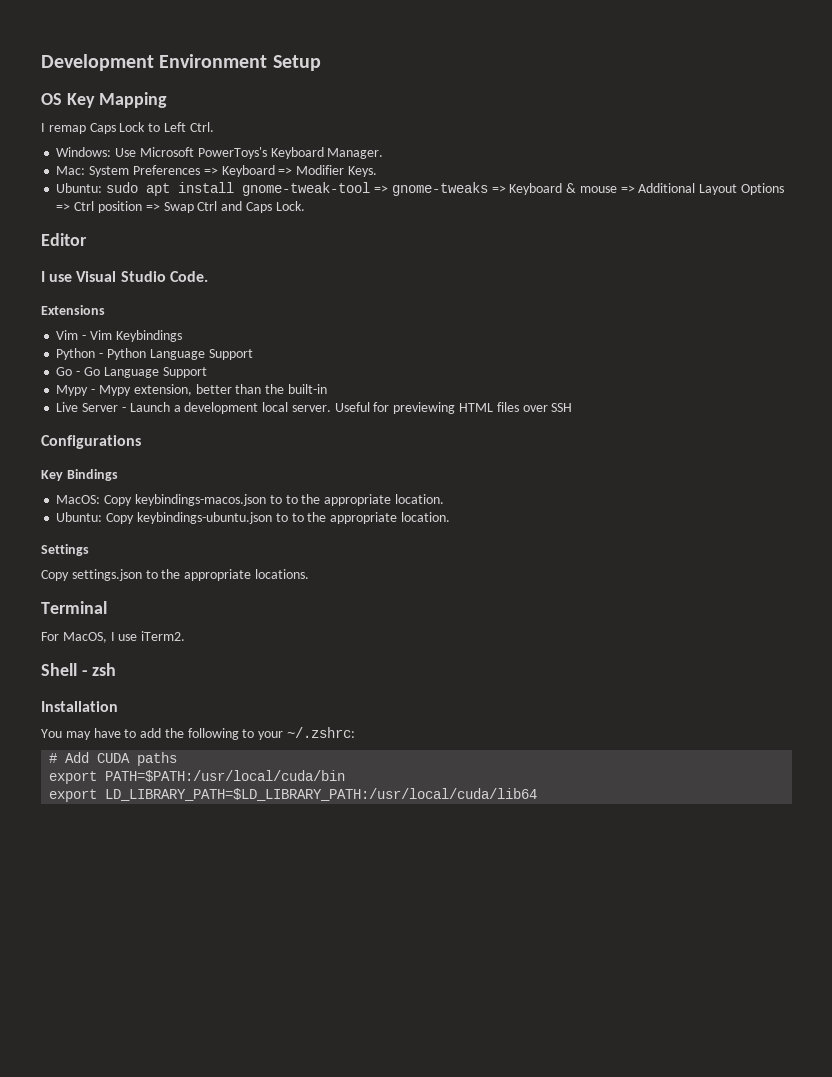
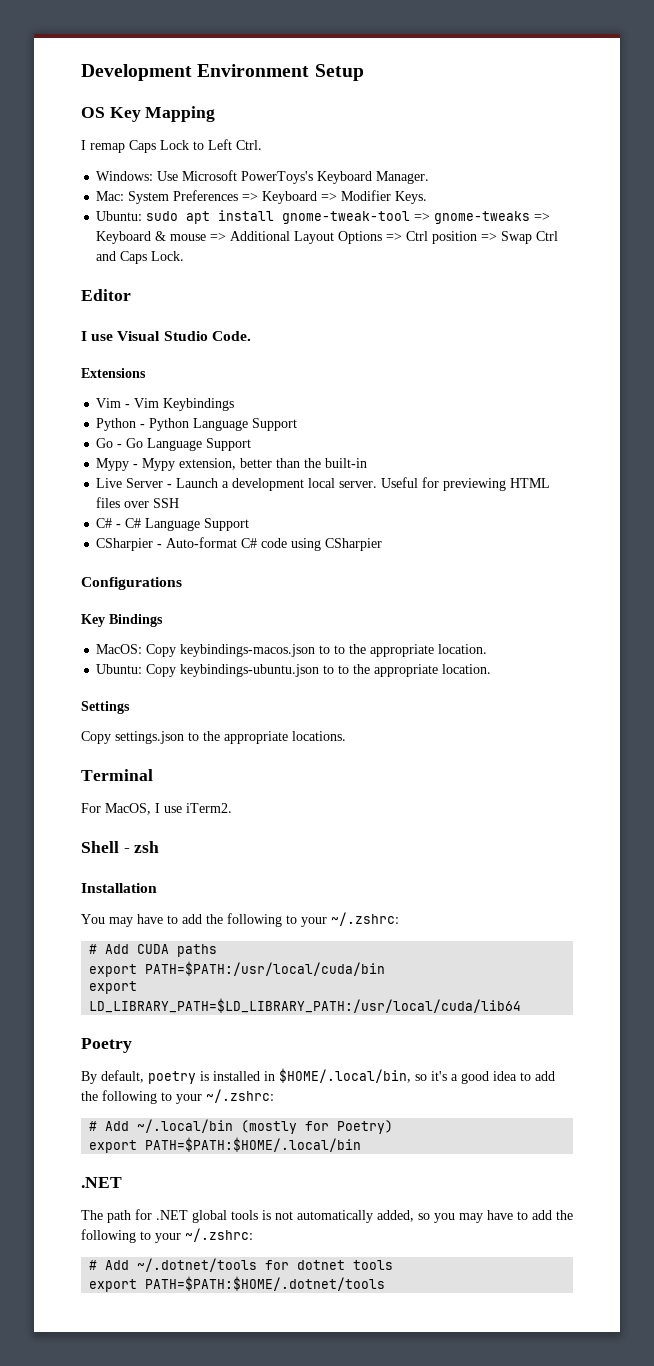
(573, 407) none -> [96,518,250,531] [96,537,383,551] // C# - C# Language Support // CSharpier - Auto-format C# code using CSharpier
(538, 794) none -> [81,1038,132,1053] [81,1068,555,1084] [81,1089,274,1104] [89,1119,394,1134] [89,1137,362,1153] [81,1177,122,1188] [81,1209,573,1223] [81,1228,253,1243] [89,1258,394,1272] [89,1276,386,1292] // Poetry // By default, poetry is installed in $HOME/.local/bin, so it's a good idea to add the following to your ~/.zshrc: // # Add ~/.local/bin (mostly for Poetry) // export PATH=$PATH:$HOME/.local/bin // .NET // The path for .NET global tools is not automatically added, so you may have to add the following to your ~/.zshrc: // # Add ~/.dotnet/tools for dotnet tools // export PATH=$PATH:$HOME/.dotnet/tools

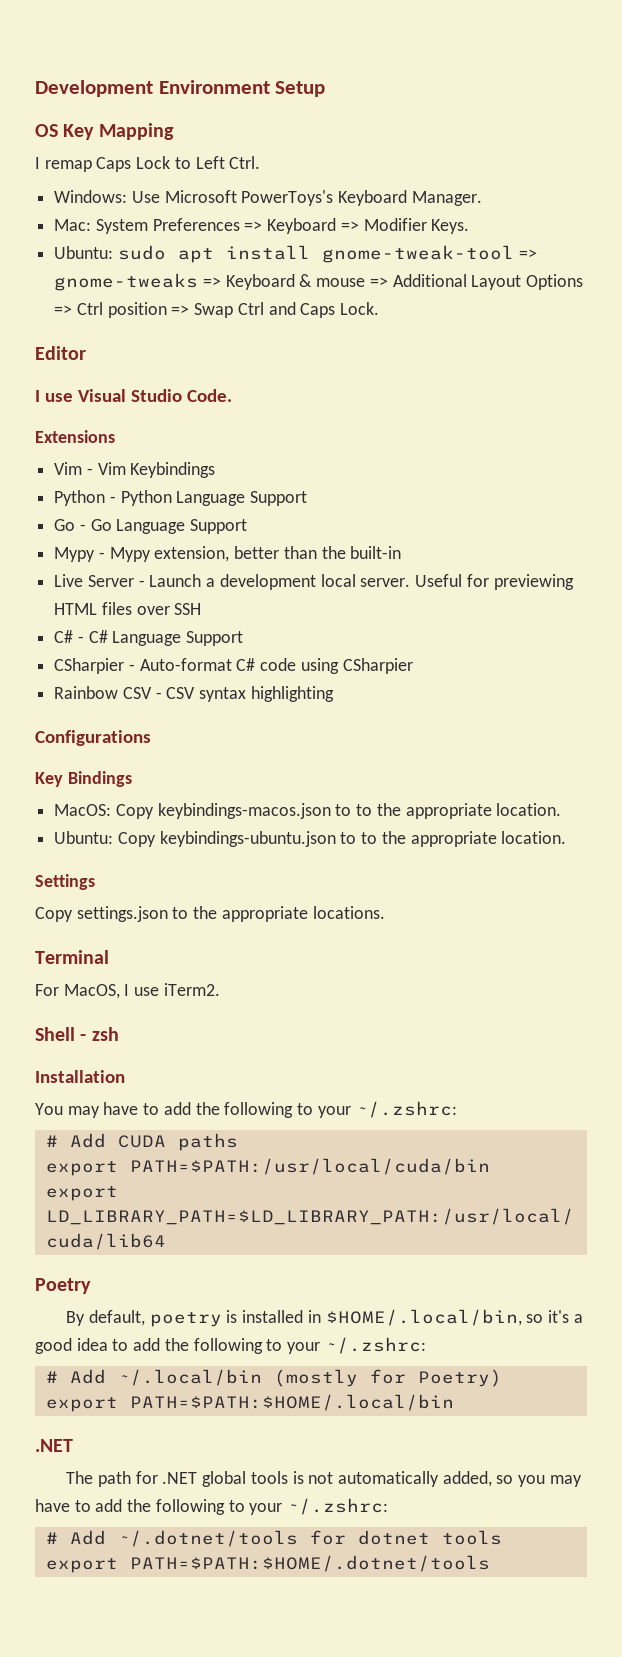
(383, 544) none -> [54,686,334,702] // Rainbow CSV - CSV syntax highlighting

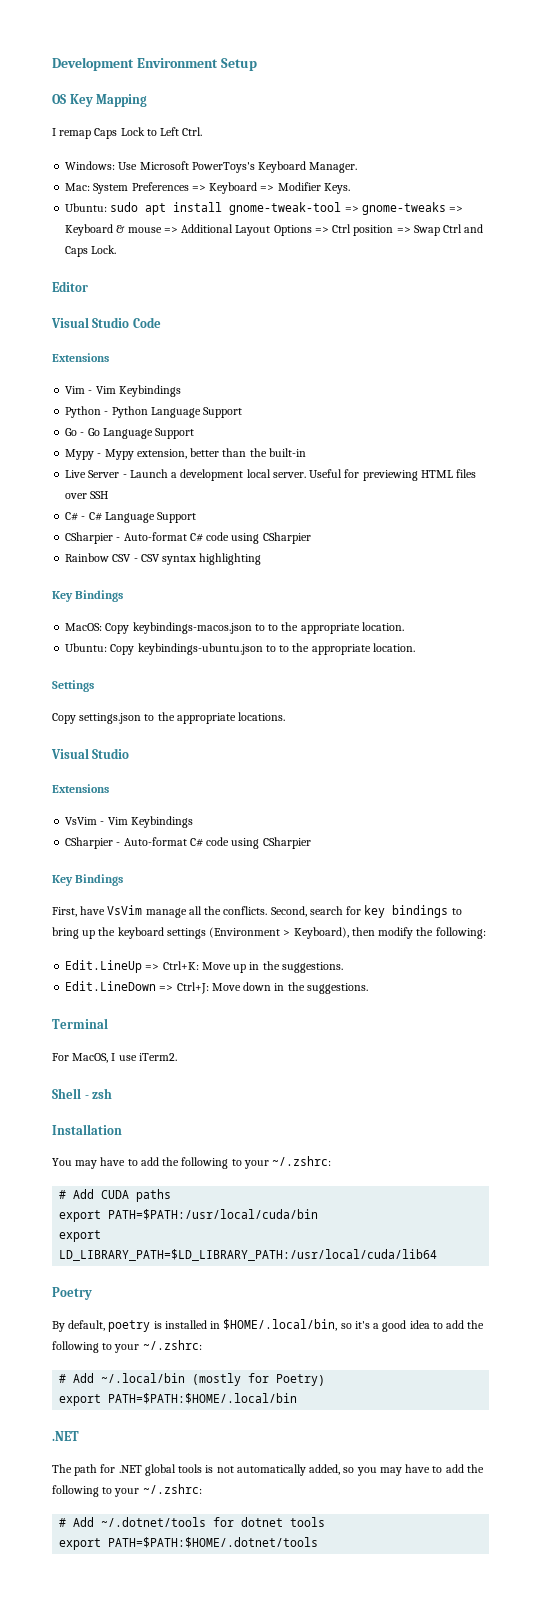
[35,389,232,402] I use Visual Studio Code. -> [51,317,161,328] Visual Studio Code
[35,730,151,746] // Configurations -> (262, 559) none
(385, 912) none -> [51,748,130,759] [52,784,109,793] [65,816,193,828] [65,837,311,849] [52,874,124,886] [52,905,462,918] [52,927,486,939] [65,960,343,973] [65,981,368,994] // Visual Studio // Extensions // VsVim - Vim Keybindings // CSharpier - Auto-format C# code using CSharpier // Key Bindings // First, have VsVim manage all the conflicts. Second, search for key bindings to bring up the keyboard settings (Environment > Keyboard), then modify the following: // Edit.LineUp => Ctrl+K: Move up in the suggestions. // Edit.LineDown => Ctrl+J: Move down in the suggestions.

